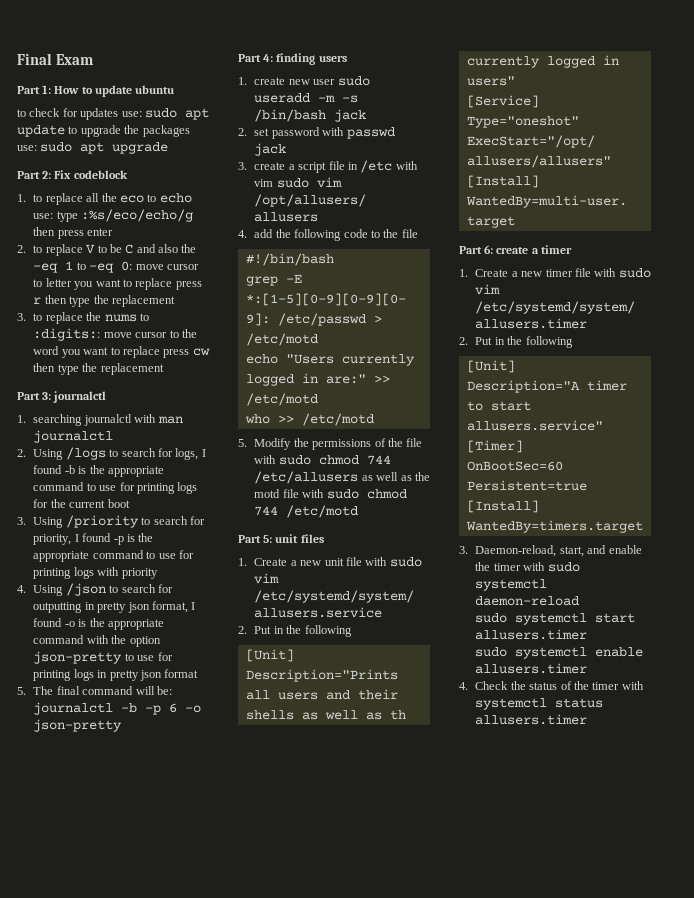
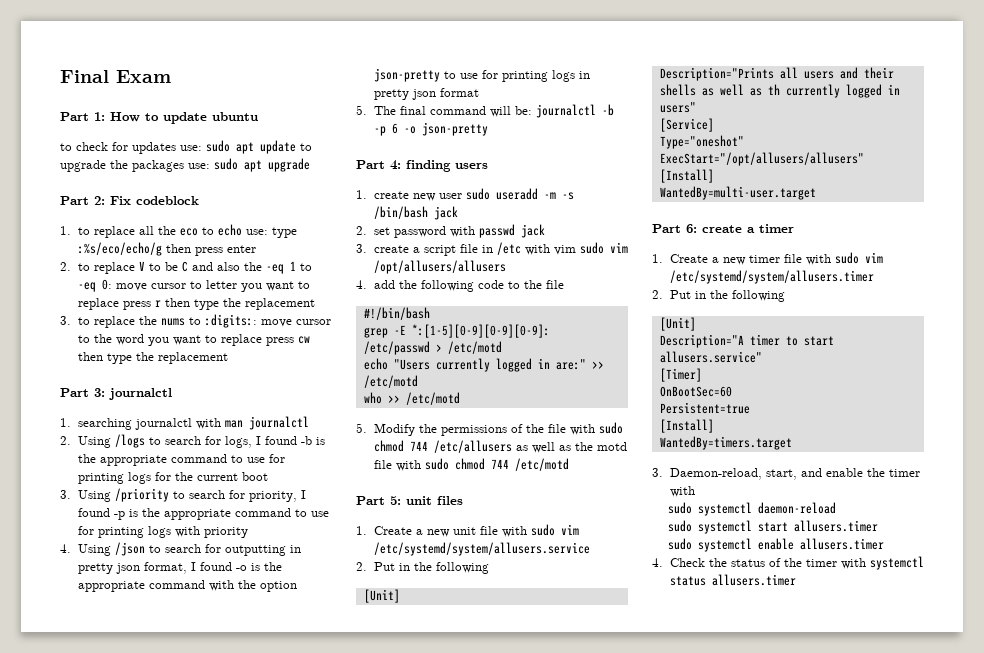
(546, 566) none -> (695, 491) //

